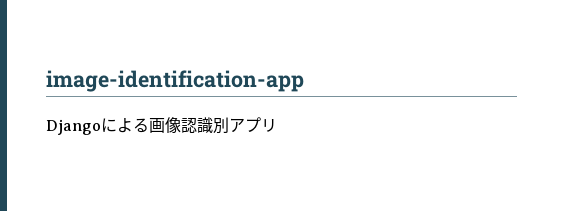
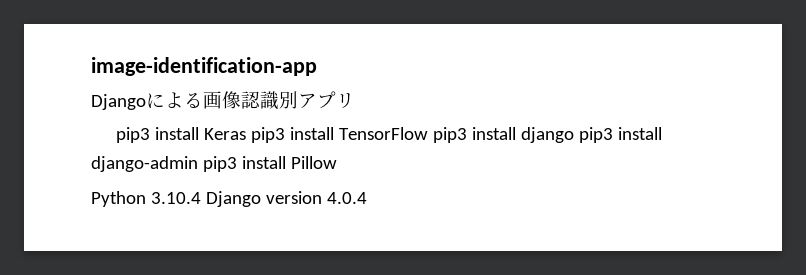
(277, 125) none -> [115,127,662,143] [91,156,337,172] [91,191,367,207] // pip3 install Keras pip3 install TensorFlow pip3 install django pip3 install django-admin pip3 install Pillow // Python 3.10.4 Django version 4.0.4

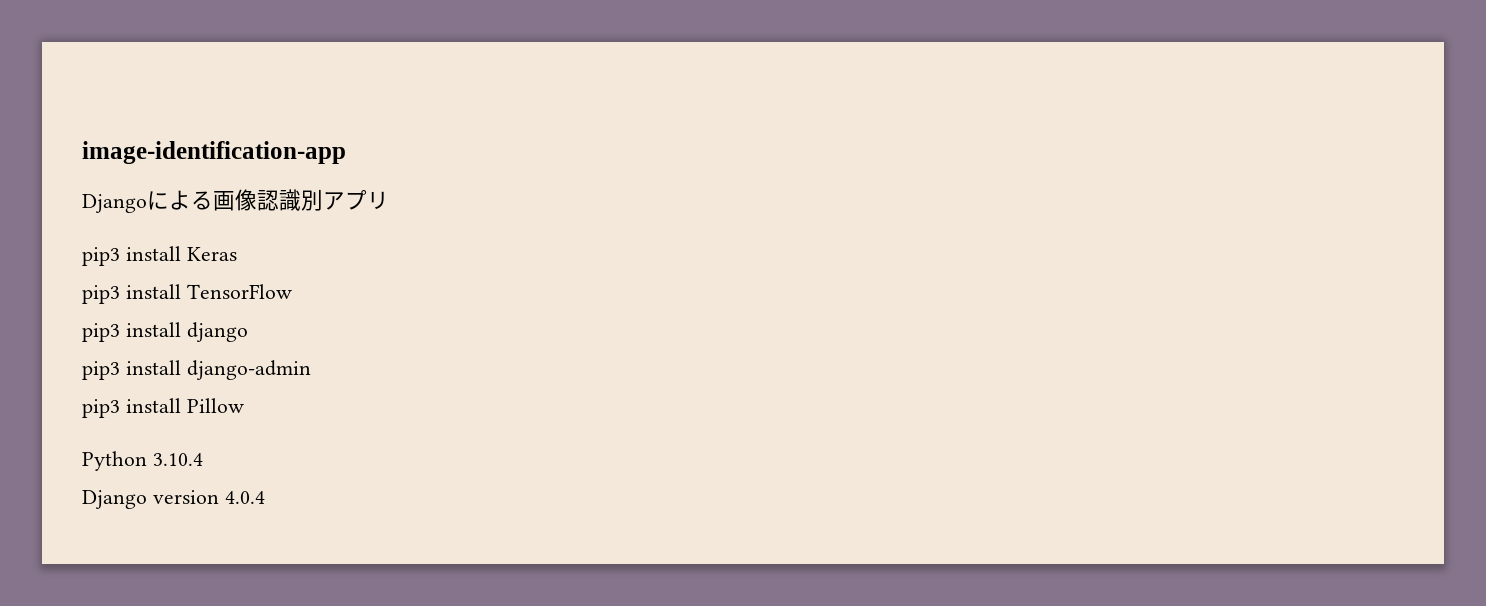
(246, 134) none -> (237, 254) //
(428, 133) none -> (292, 291) //
(574, 135) none -> (248, 332) //
(198, 164) none -> (311, 370) //
(201, 198) none -> (203, 459) //

